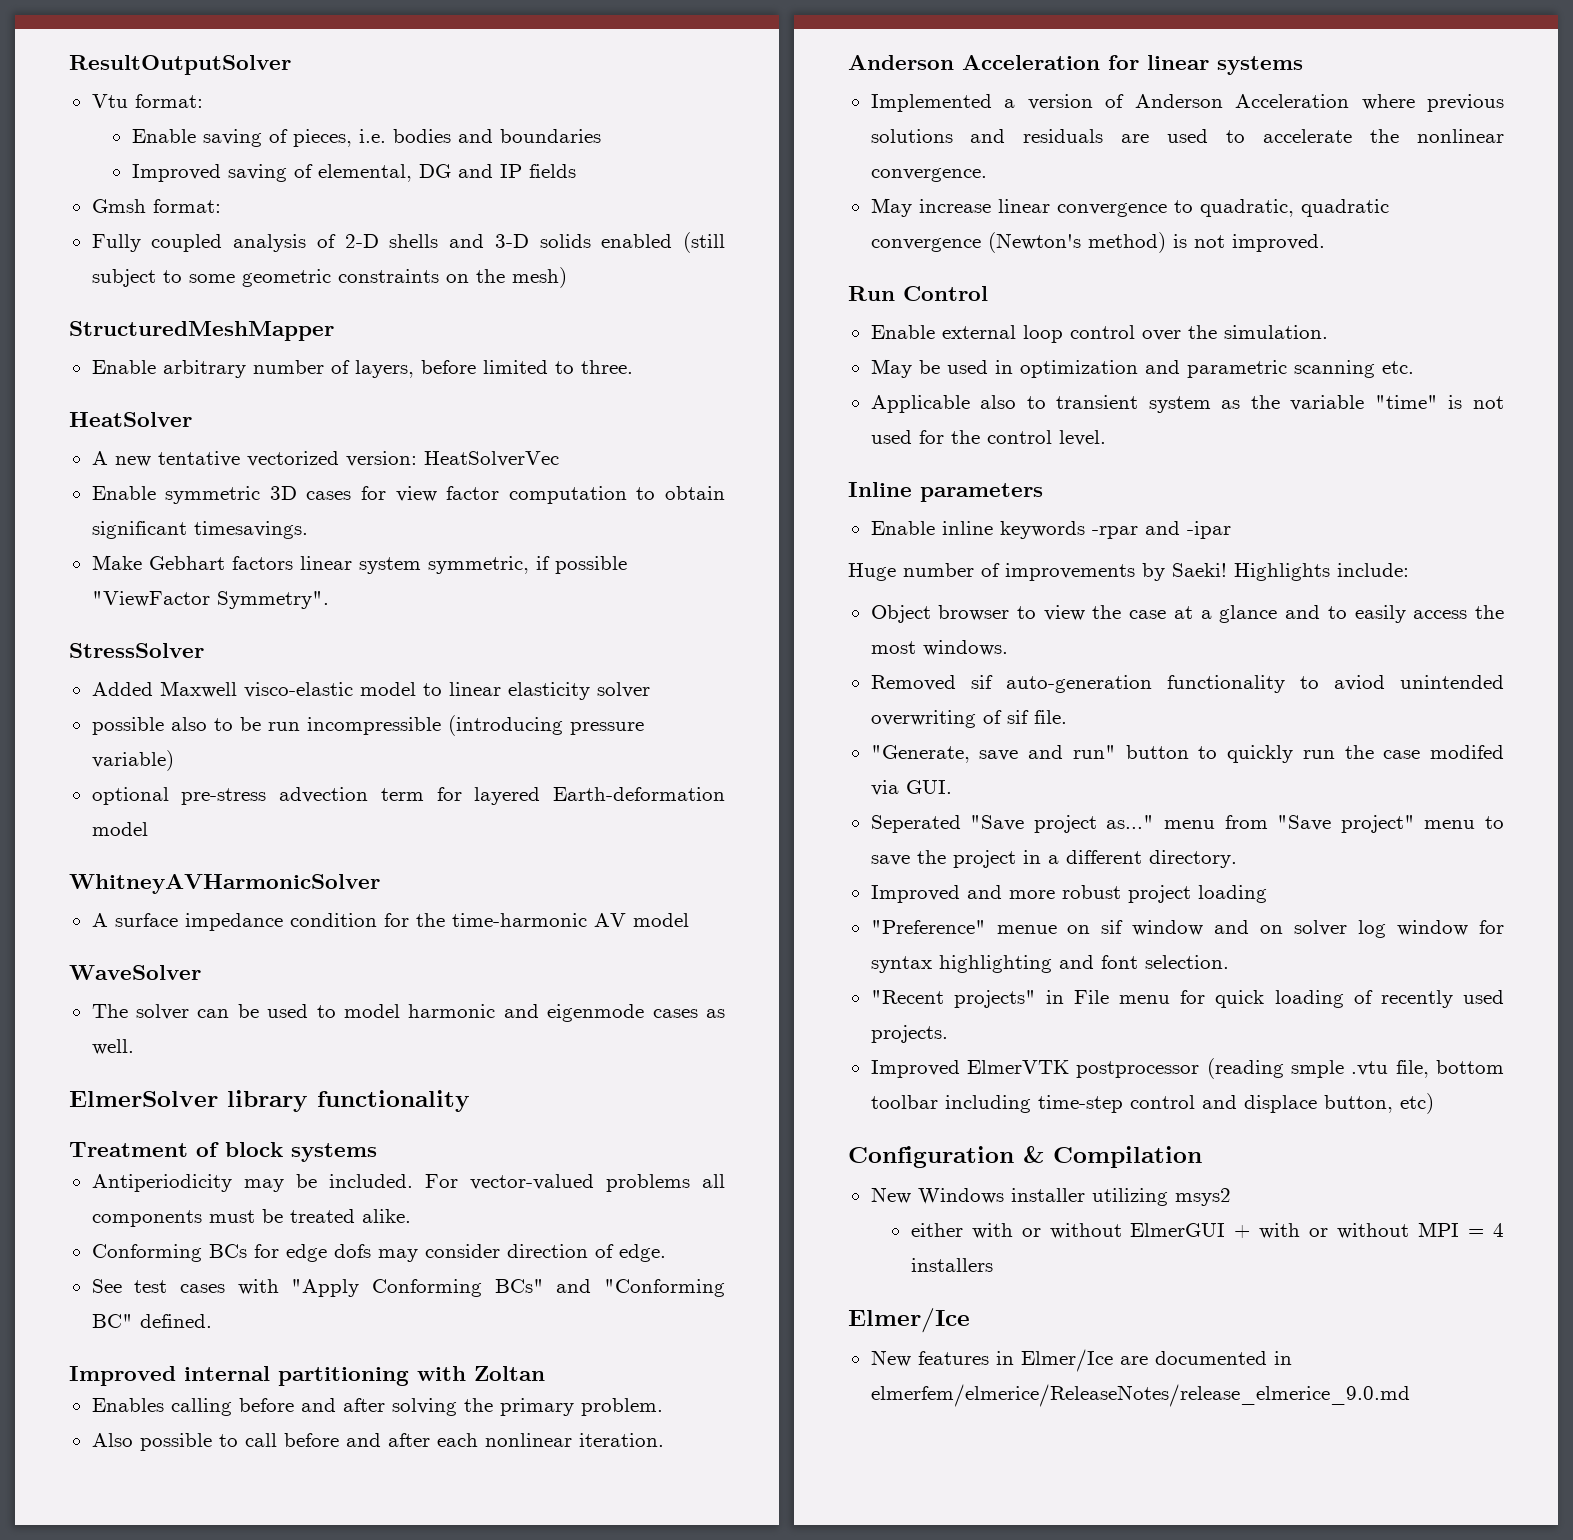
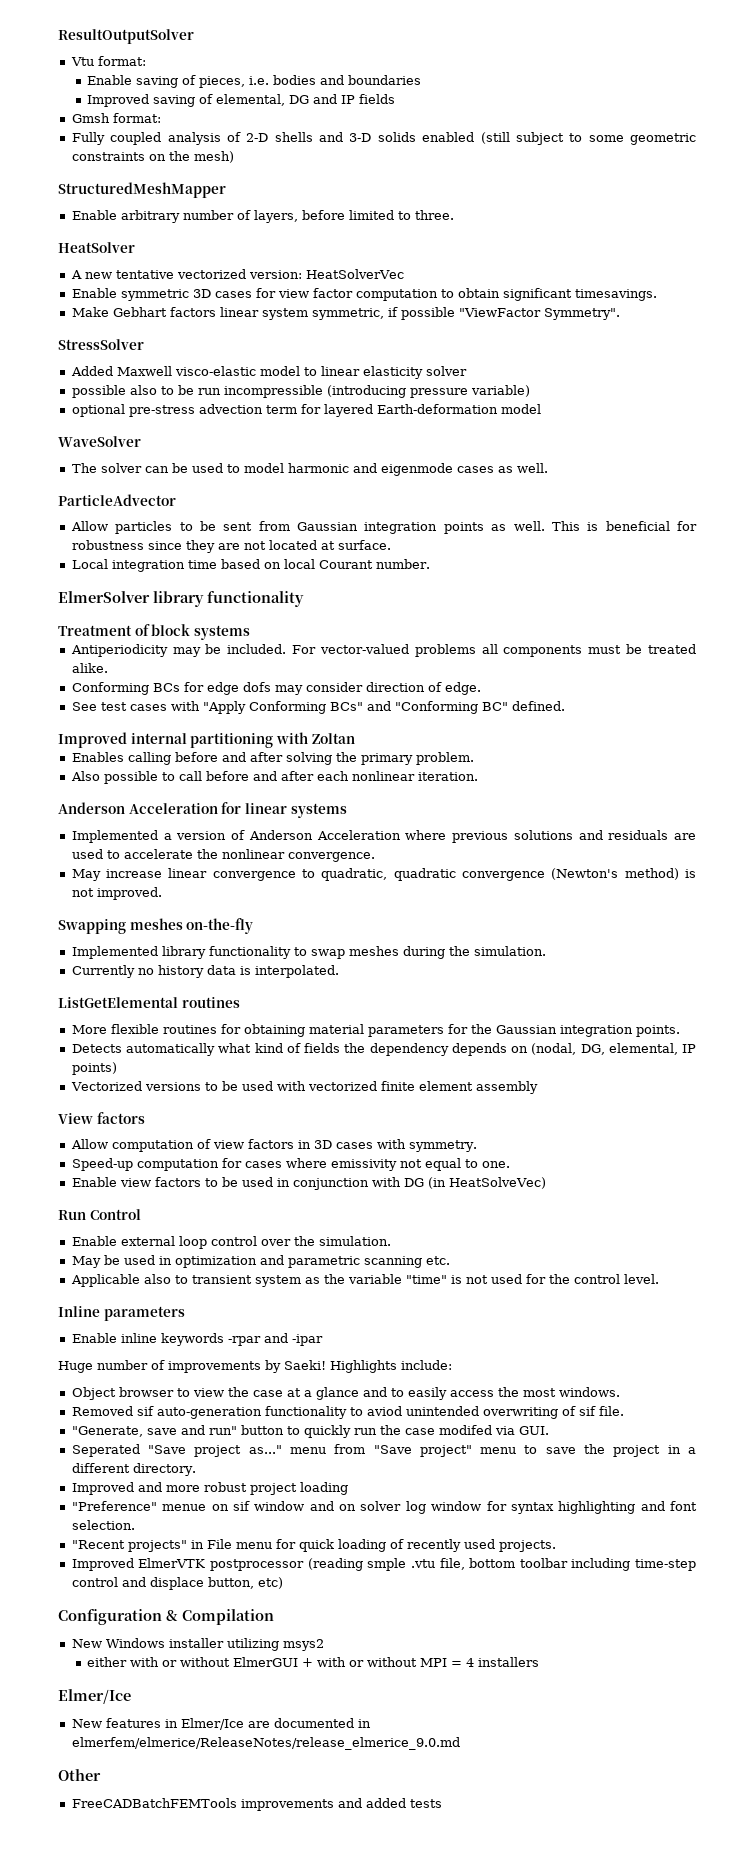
[69,874,380,894] [91,913,689,931] // WhitneyAVHarmonicSolver // A surface impedance condition for the time-harmonic AV model -> (541, 409) none
(134, 1047) none -> [58,494,176,506] [70,521,697,534] [71,540,391,553] [71,559,430,572] // ParticleAdvector // Allow particles to be sent from Gaussian integration points as well. This is beneficial for robustness since they are not located at surface. // Local integration time based on local Courant number.
(1325, 243) none -> [58,918,254,934] [71,946,546,959] [71,965,339,978] [58,997,240,1008] [71,1024,680,1037] [71,1043,696,1056] [71,1062,117,1075] [70,1081,538,1094] [58,1112,145,1124] [70,1139,477,1152] [71,1158,510,1171] [71,1177,546,1190] // Swapping meshes on-the-fly // Implemented library functionality to swap meshes during the simulation. // Currently no history data is interpolated. // ListGetElemental routines // More flexible routines for obtaining material parameters for the Gaussian integration points. // Detects automatically what kind of fields the dependency depends on (nodal, DG, elemental, IP points) // Vectorized versions to be used with vectorized finite element assembly // View factors // Allow computation of view factors in 3D cases with symmetry. // Speed-up computation for cases where emissivity not equal to one. // Enable view factors to be used in conjunction with DG (in HeatSolveVec)
(1410, 1395) none -> [58,1769,101,1781] [71,1798,442,1811] // Other // FreeCADBatchFEMTools improvements and added tests

